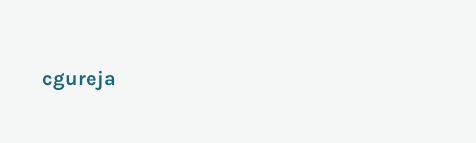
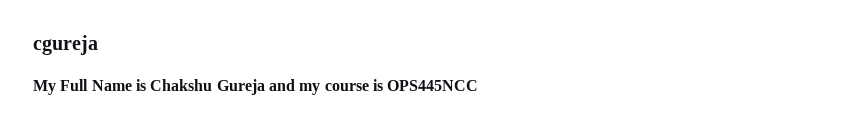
(116, 80) none -> [33,79,479,95] // My Full Name is Chakshu Gureja and my course is OPS445NCC

